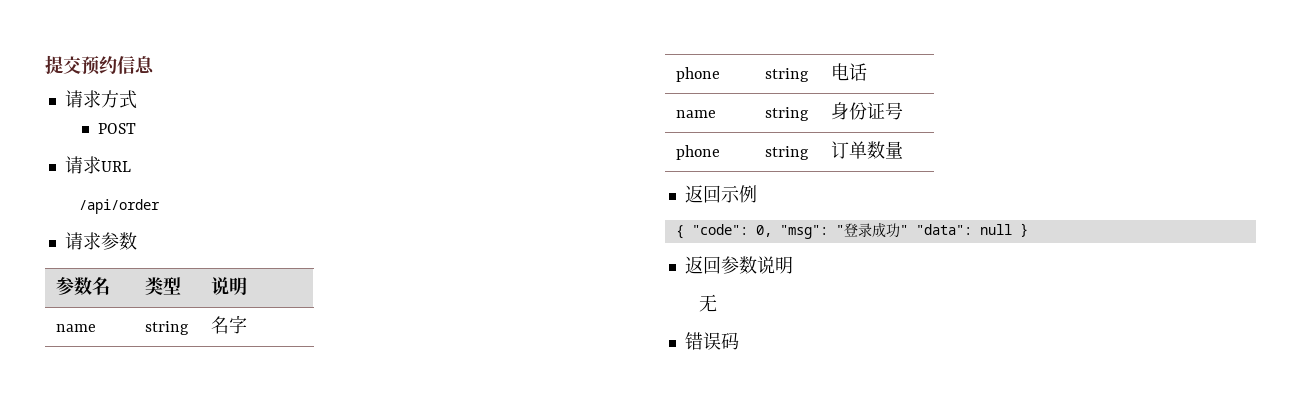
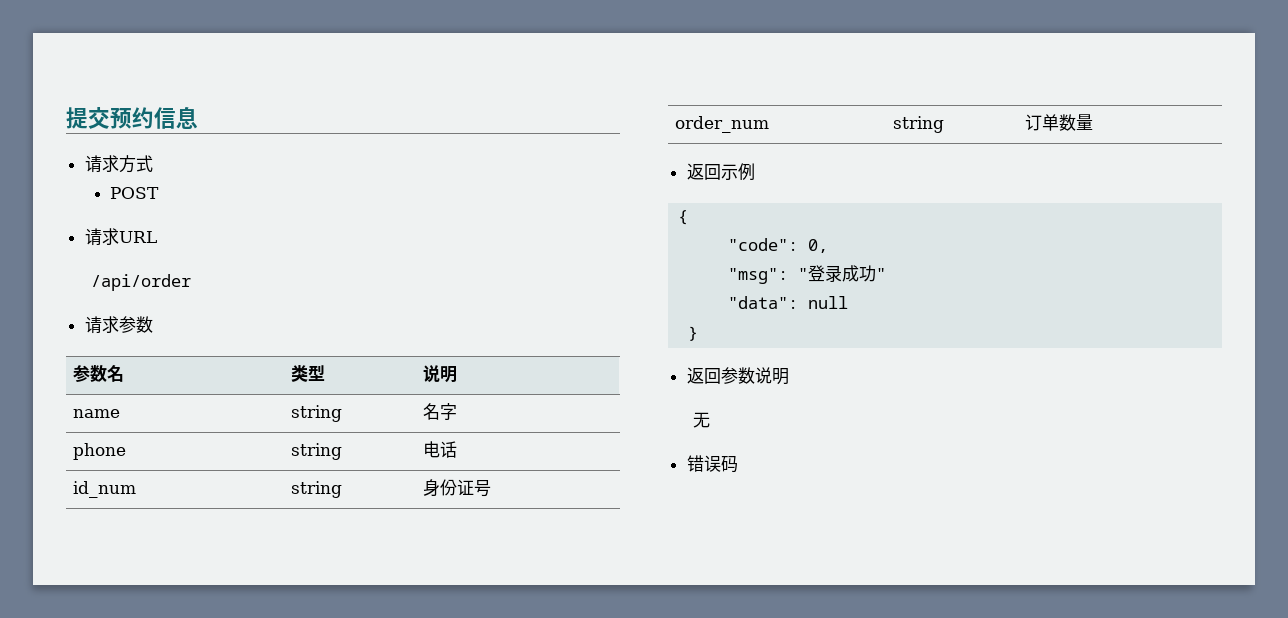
[675,110,716,118] name -> [73,481,137,498] id_num
[675,145,720,160] phone -> [675,116,770,133] order_num
(684, 232) none -> (689, 217) //
(772, 231) none -> (829, 246) //
(908, 230) none -> (887, 274) //
(1012, 229) none -> (849, 302) //

